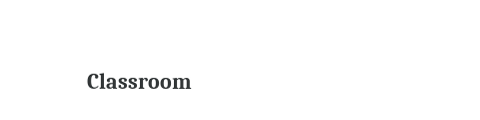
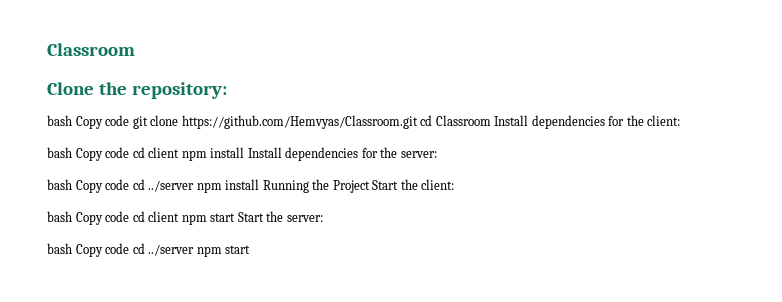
[86,72,192,89] Classroom -> [47,43,135,56] [47,82,227,99] [47,115,681,129] [47,147,437,161] [47,179,455,193] [47,211,323,225] [47,243,251,257] Classroom // Clone the repository: // bash Copy code git clone https://github.com/Hemvyas/Classroom.git cd Classroom Install dependencies for the client: // bash Copy code cd client npm install Install dependencies for the server: // bash Copy code cd ../server npm install Running the Project Start the client: // bash Copy code cd client npm start Start the server: // bash Copy code cd ../server npm start

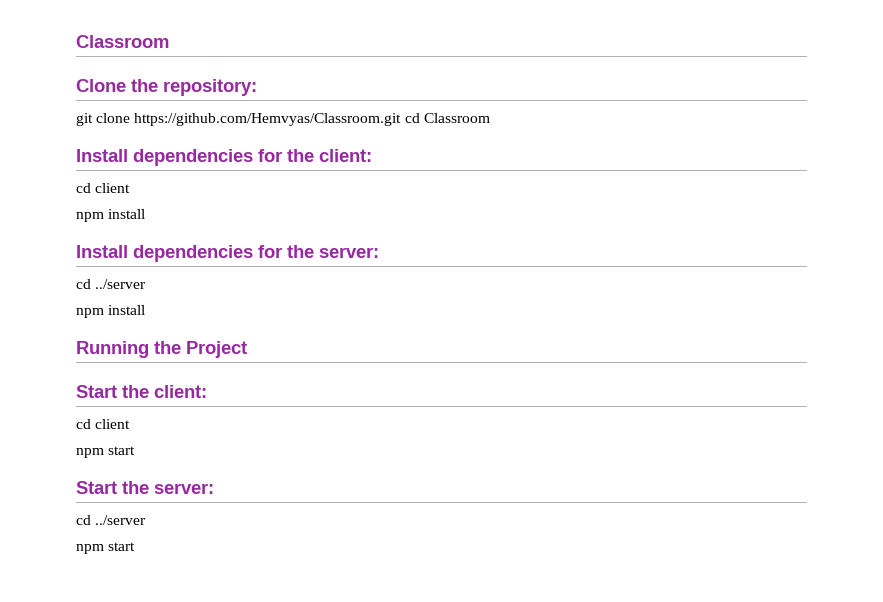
[47,115,130,129] bash Copy code -> (257, 87) none
(491, 120) none -> (490, 118) //
[47,147,245,161] bash Copy code cd client npm install -> [76,183,131,193] [76,209,146,222] cd client // npm install //
[47,179,260,193] bash Copy code cd ../server npm install -> [76,279,147,289] [76,305,146,318] cd ../server // npm install //
(370, 186) none -> (247, 349) //
[47,211,236,225] bash Copy code cd client npm start -> [76,419,131,429] [76,446,136,458] cd client // npm start //
[47,243,195,257] bash Copy code cd ../server -> [76,515,147,525] cd ../server //

